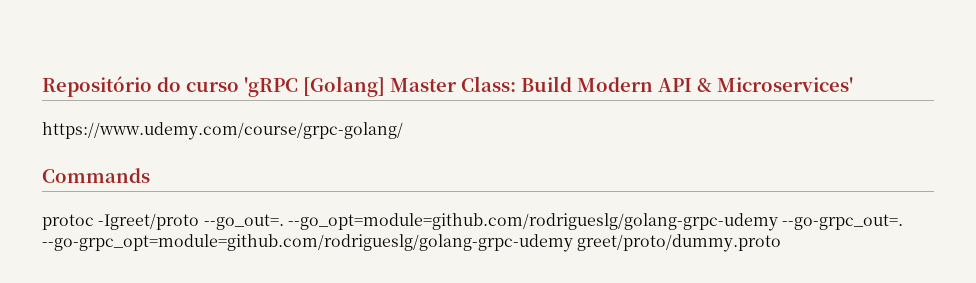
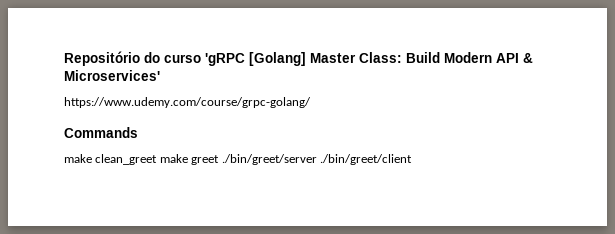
[42,213,904,231] [42,234,782,252] protoc -Igreet/proto --go_out=. --go_opt=module=github.com/rodrigueslg/golang-grpc-udemy --go-grpc_out=. --go-grpc_opt=module=github.com/rodrigueslg/golang-grpc-udemy greet/proto/dummy.proto -> [64,154,412,165] make clean_greet make greet ./bin/greet/server ./bin/greet/client

